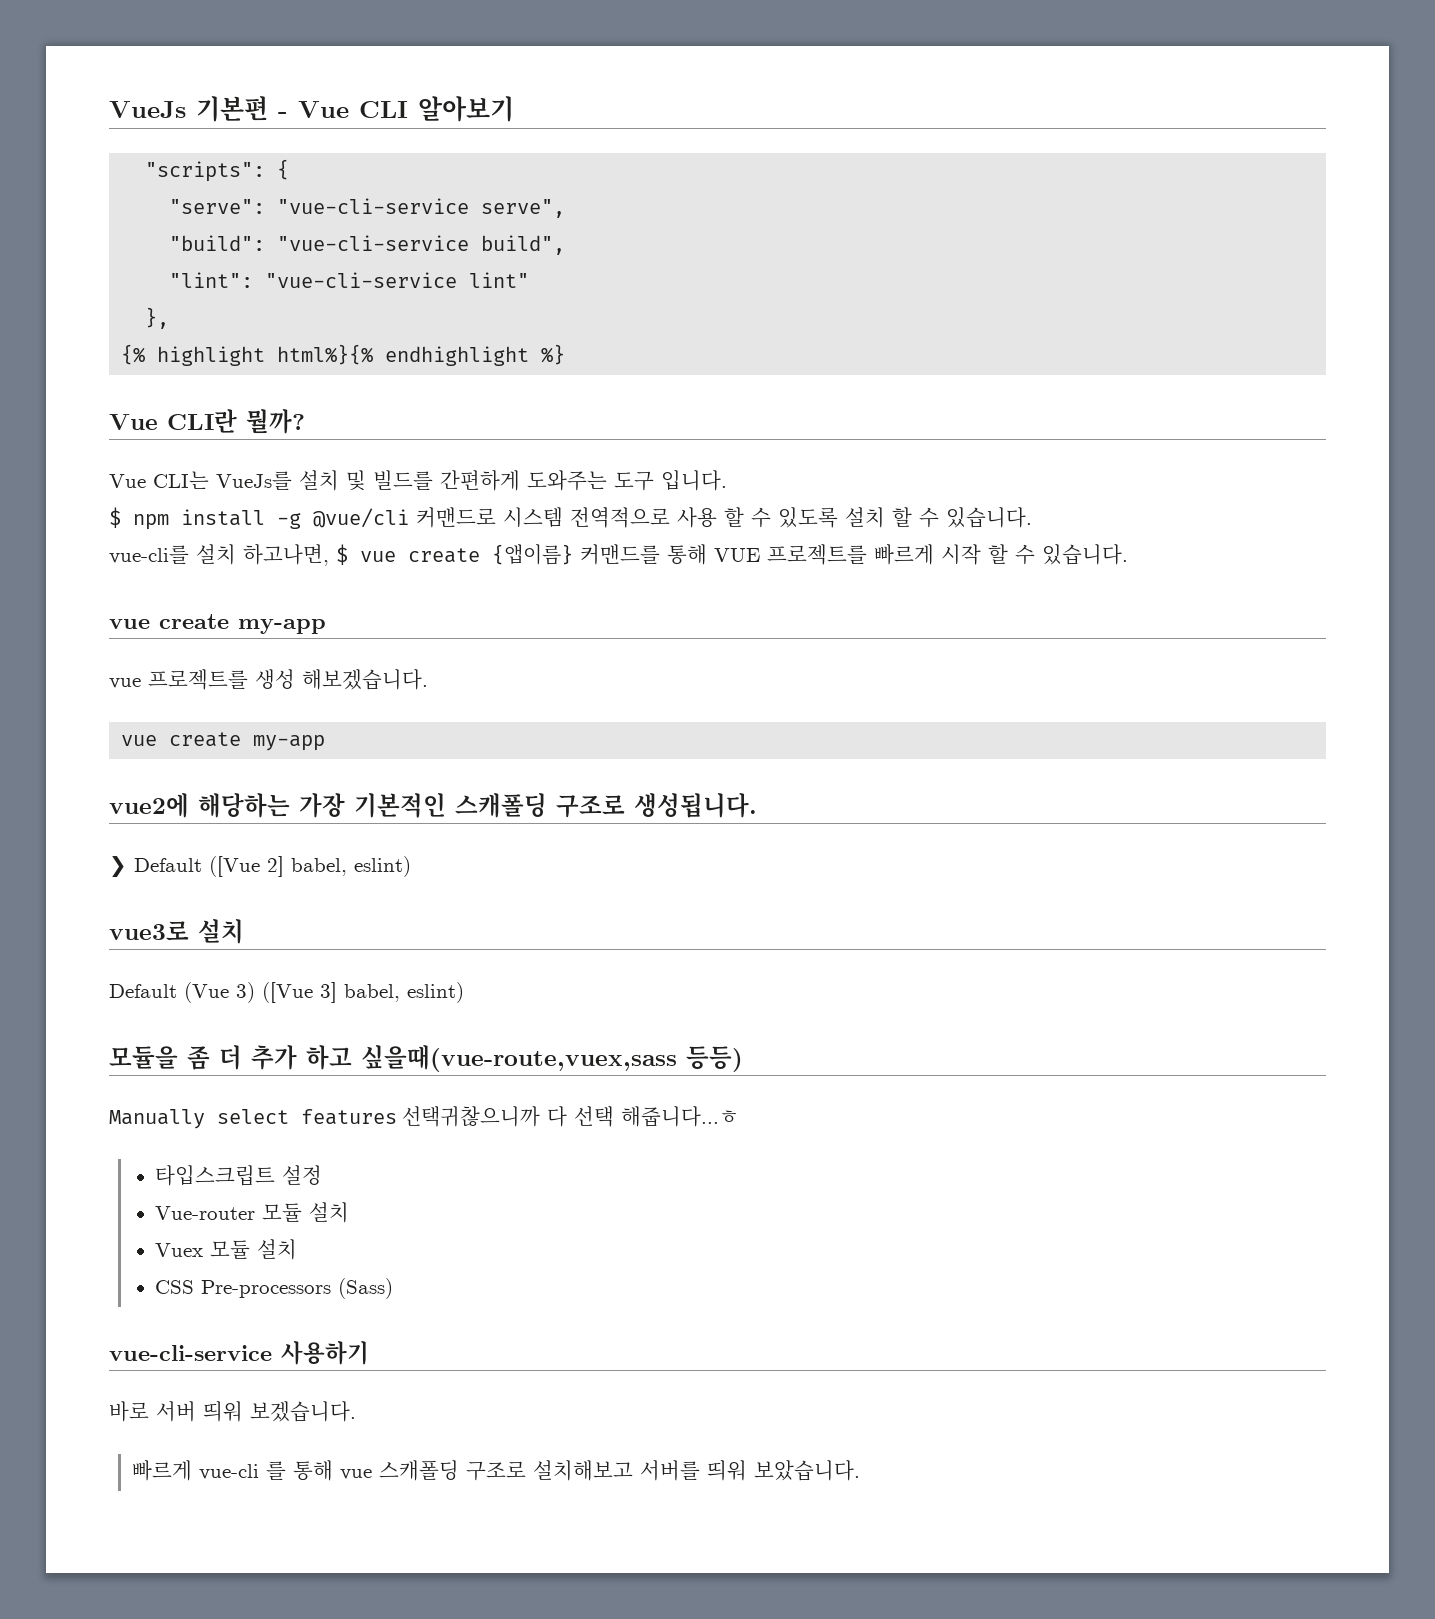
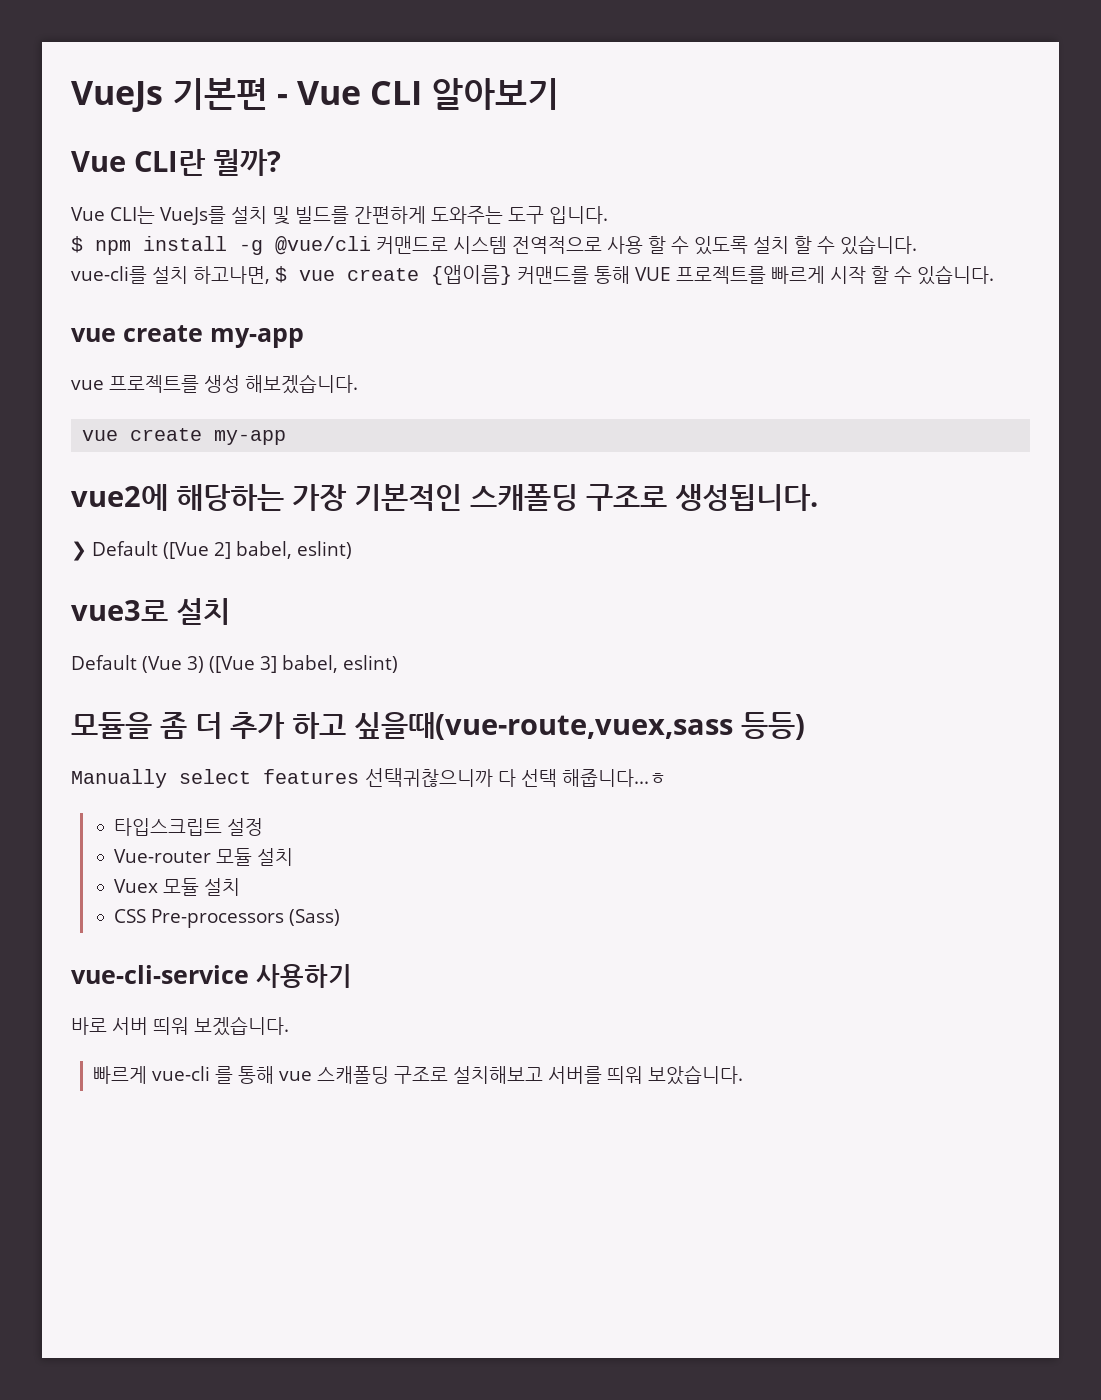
[145,159,290,182] [169,198,566,218] [169,235,566,255] [169,272,530,288] [145,307,170,329] [121,344,566,366] // "scripts": { // "serve": "vue-cli-service serve", // "build": "vue-cli-service build", // "lint": "vue-cli-service lint" // }, // {% highlight html%}{% endhighlight %} -> (560, 94) none

